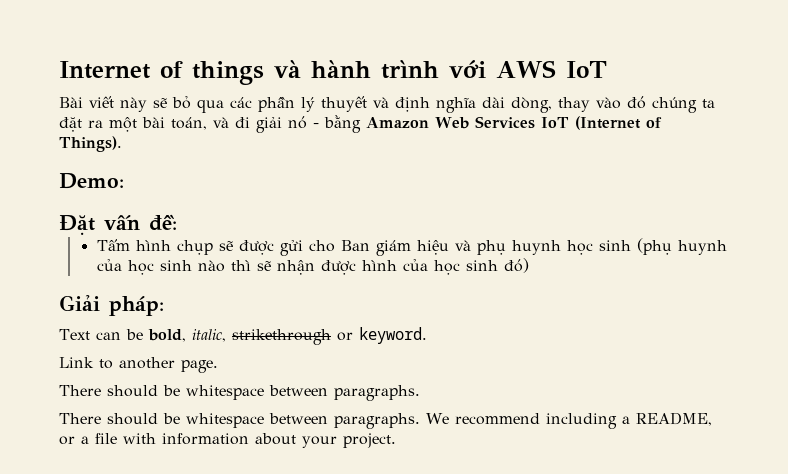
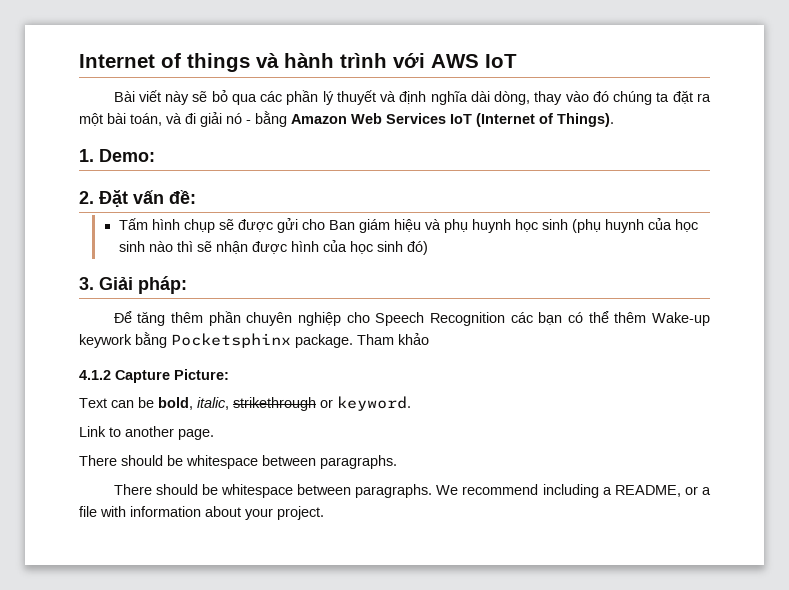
(122, 144) none -> [79,149,94,162] 1.
(124, 181) none -> [79,191,94,204] 2.
(529, 265) none -> [79,277,94,290] 3.
(164, 306) none -> [113,311,710,326] [79,332,429,348] [79,369,229,383] // Để tăng thêm phần chuyên nghiệp cho Speech Recognition các bạn có thể thêm Wake-up keywork bằng Pocketsphinx package. Tham khảo // 4.1.2 Capture Picture:

